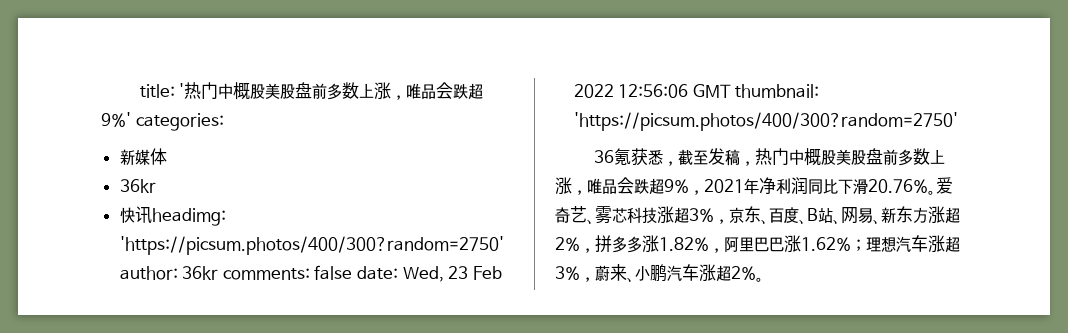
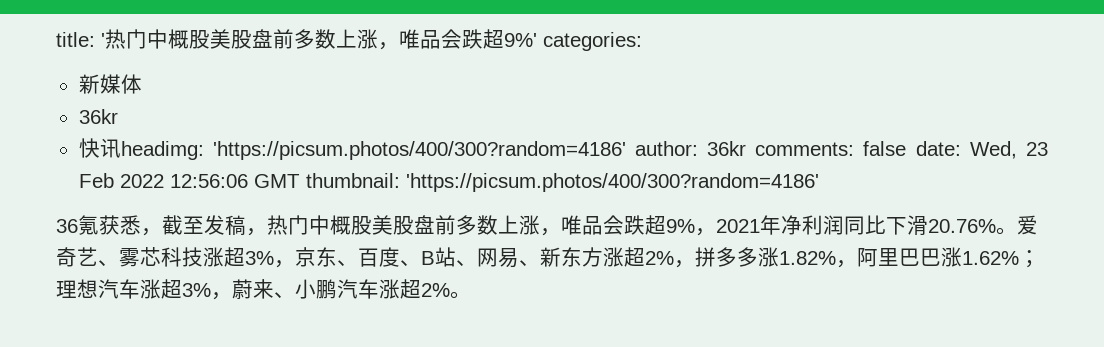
[119,236,504,255] 'https://picsum.photos/400/300?random=2750' -> [212,141,626,160] 'https://picsum.photos/400/300?random=4186'
[573,112,958,131] 'https://picsum.photos/400/300?random=2750' -> [405,173,819,192] 'https://picsum.photos/400/300?random=4186'

